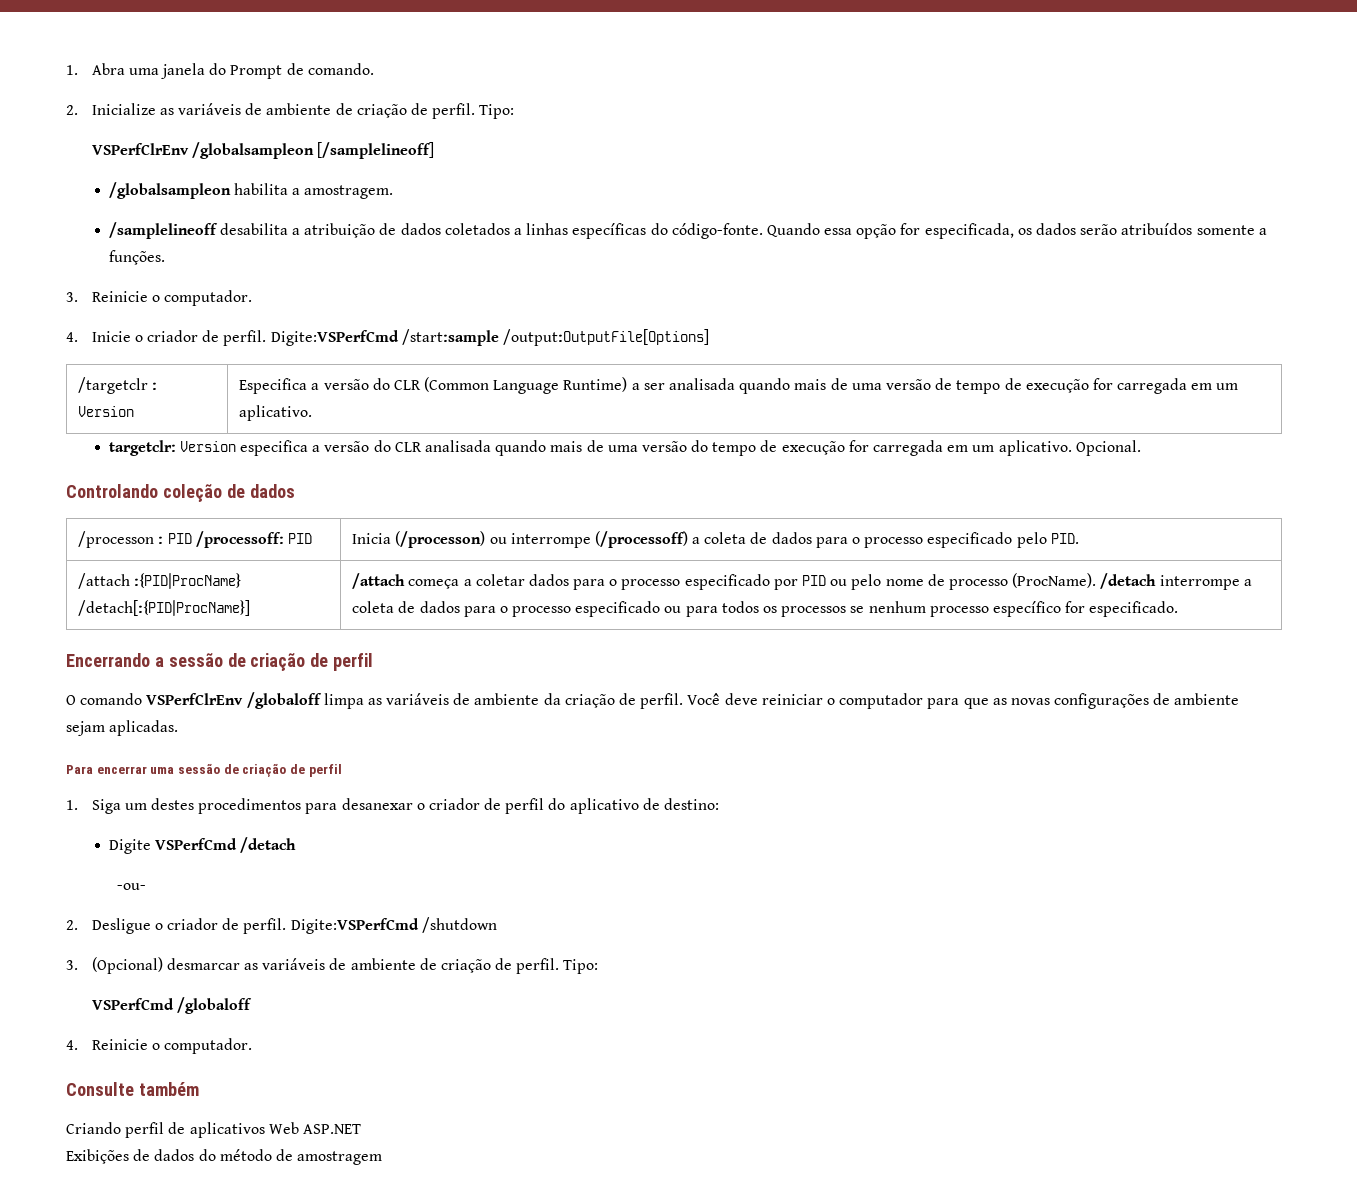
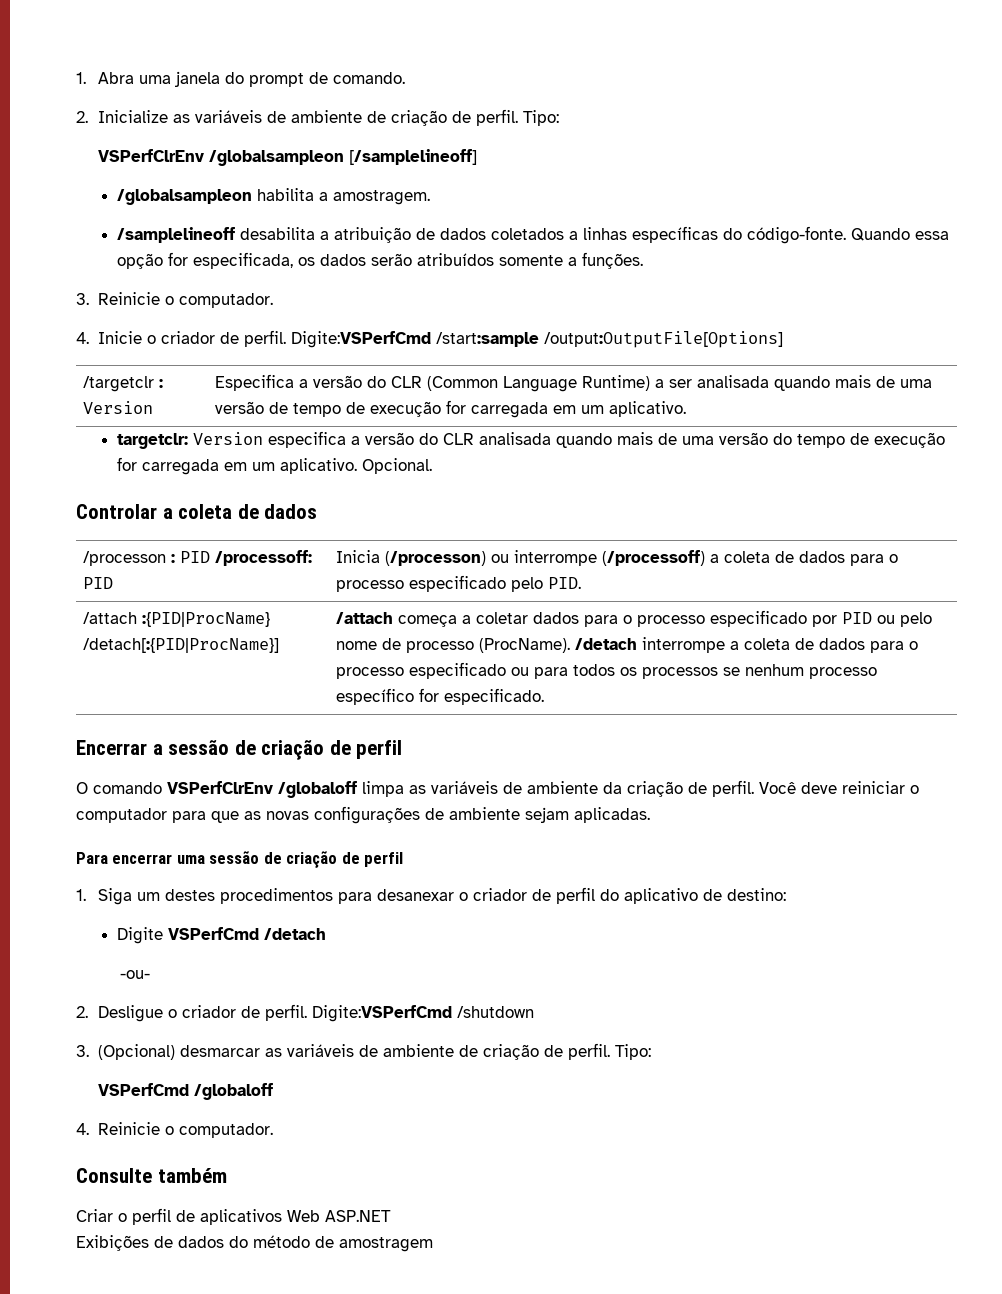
[230,65,283,79] Prompt -> [249,73,305,87] prompt
[66,484,222,502] Controlando coleção -> [76,504,233,519] Controlar a coleta
[66,653,150,667] Encerrando -> [76,740,147,755] Encerrar
[66,1122,121,1134] Criando -> [76,1209,127,1222] Criar o

